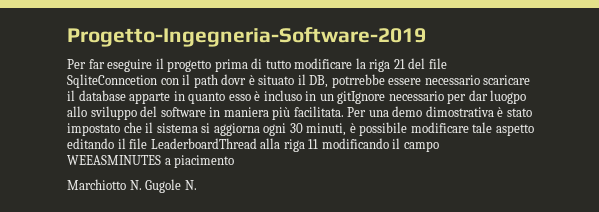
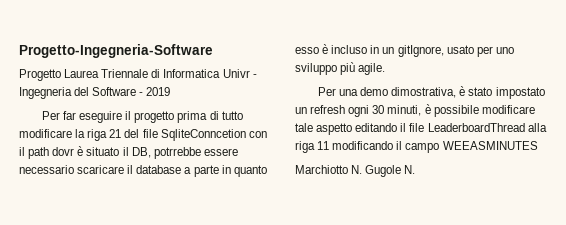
[67,27,426,47] Progetto-Ingegneria-Software-2019 -> [19,44,213,58] [19,69,257,81] [19,87,171,99] Progetto-Ingegneria-Software // Progetto Laurea Triennale di Informatica Univr - Ingegneria del Software - 2019
[129,92,171,104] apparte -> [184,165,219,177] a parte
[337,90,527,104] [67,106,344,120] gitIgnore necessario per dar luogpo allo sviluppo del software in maniera più facilitata. -> [397,45,514,57] [295,62,386,75] gitIgnore, usato per uno sviluppo più agile. //
[425,106,494,117] dimostrativa -> [391,87,457,98] dimostrativa,
[123,122,260,136] che il sistema si aggiorna -> [295,105,346,114] un refresh
[164,155,235,168] a piacimento -> (538, 145) none

